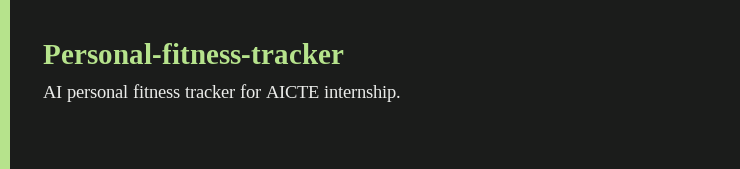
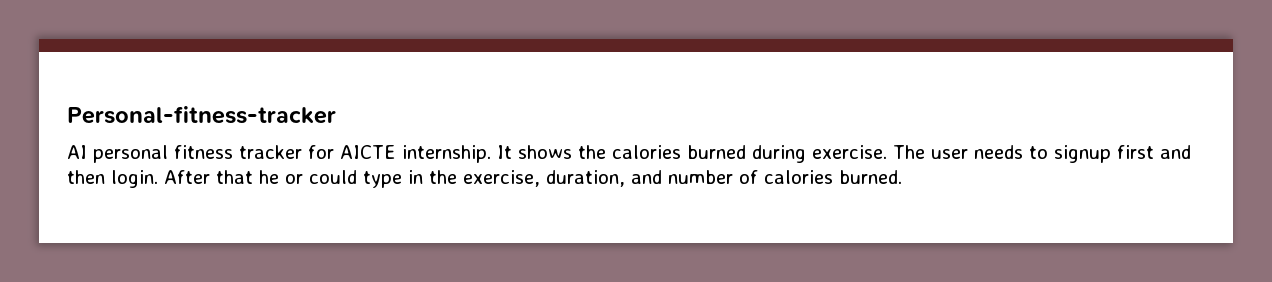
(401, 93) none -> [497,145,1191,163] [67,170,902,188] It shows the calories burned during exercise. The user needs to signup first and then login. After that he or could type in the exercise, duration, and number of calories burned.

